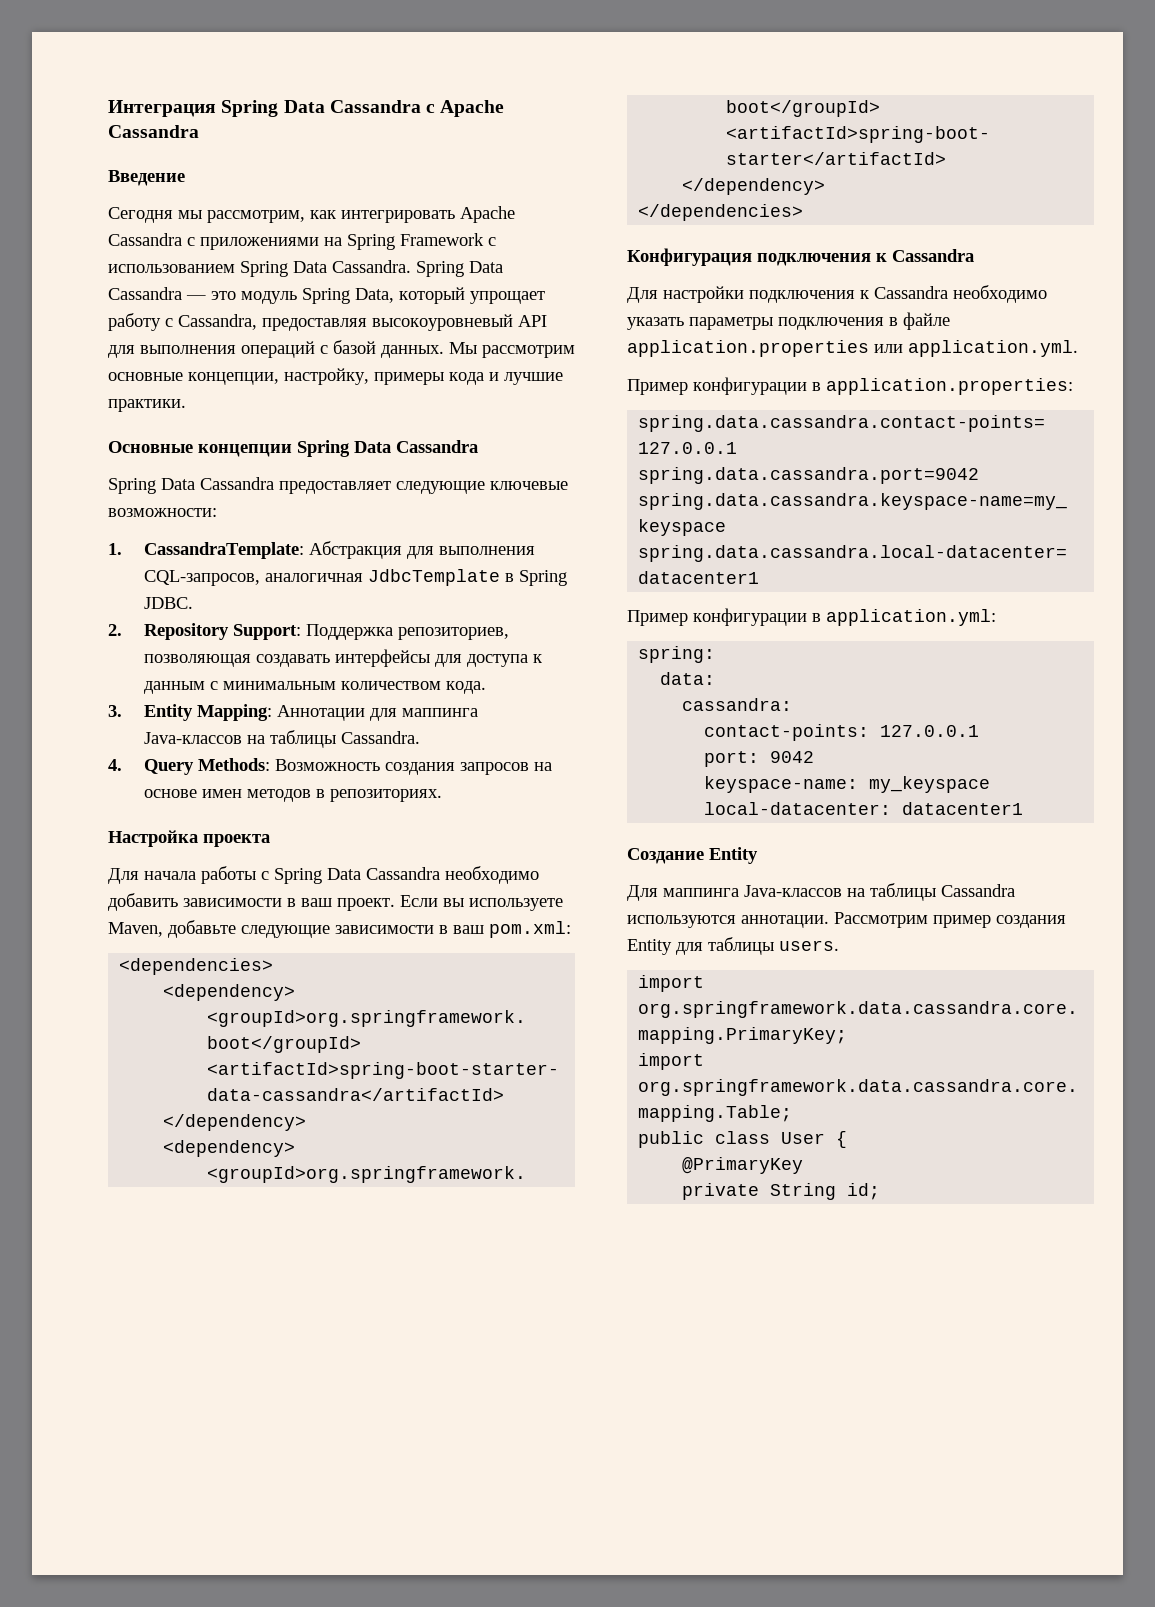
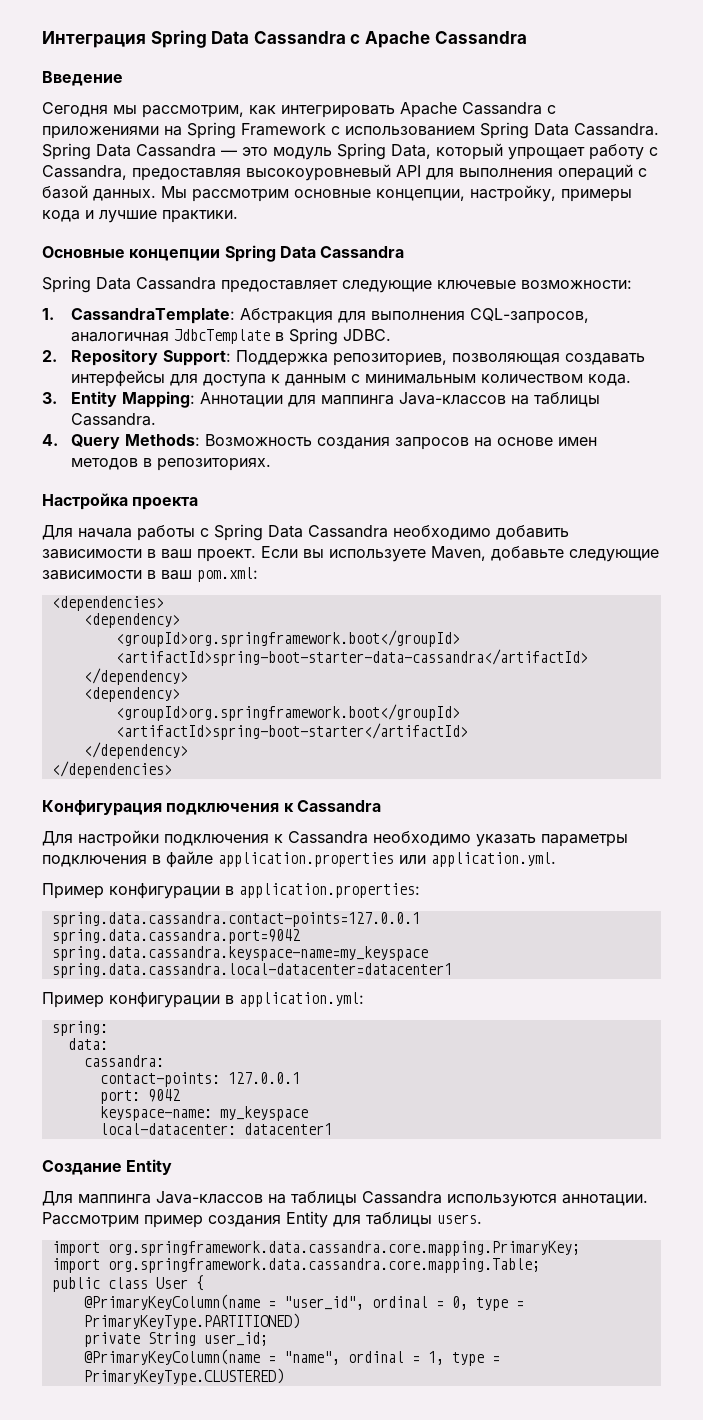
[682,1157,804,1174] [682,1183,881,1200] @PrimaryKey // private String id; -> [83,1294,524,1311] [83,1313,300,1330] [83,1332,268,1347] [83,1349,500,1366] [83,1368,284,1385] @PrimaryKeyColumn(name = "user_id", ordinal = 0, type = PrimaryKeyType.PARTITIONED) // private String user_id; // @PrimaryKeyColumn(name = "name", ordinal = 1, type = PrimaryKeyType.CLUSTERED)

